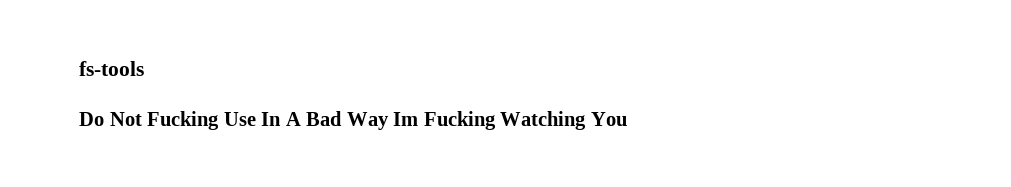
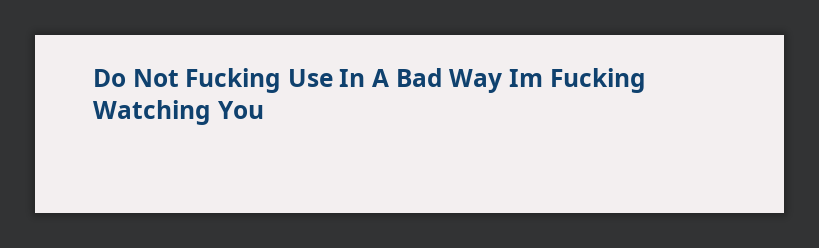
[79,61,144,76] fs-tools // -> (93, 78) none

